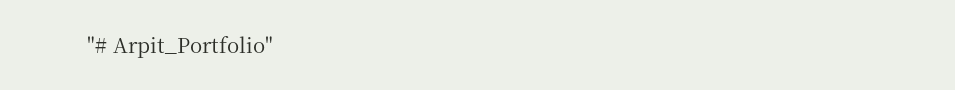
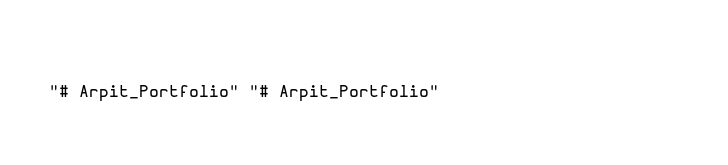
[87,36,273,58] "# Arpit_Portfolio" -> [49,85,439,102] "# Arpit_Portfolio" "# Arpit_Portfolio"

